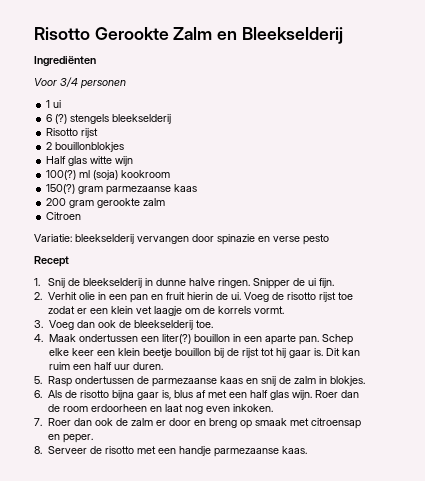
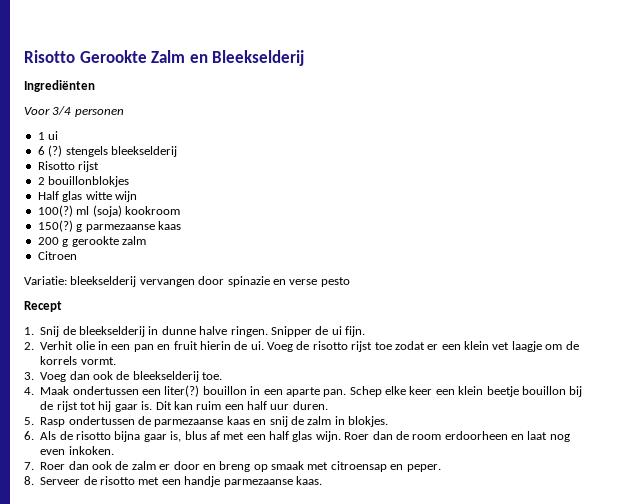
[78,186,104,194] gram -> [76,224,83,232] g
[69,200,95,208] gram -> [62,239,69,247] g

